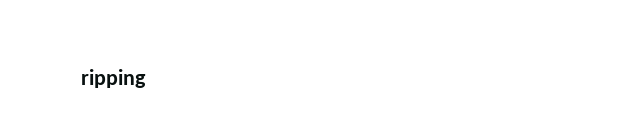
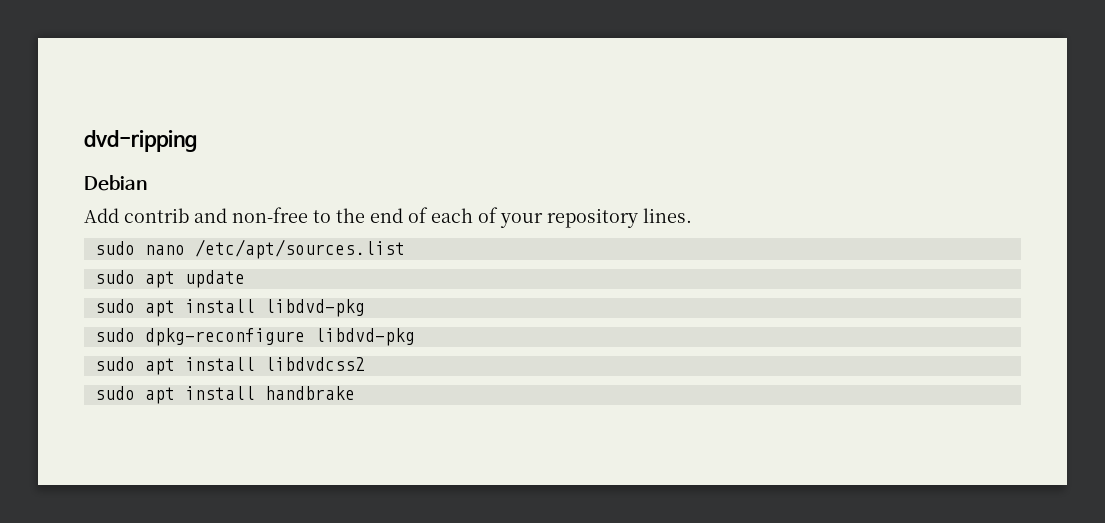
[81,69,146,88] ripping -> [84,130,197,152] [84,175,147,191] [84,207,692,228] [94,239,405,259] [94,270,245,288] [94,299,365,317] [94,328,415,346] [94,357,365,375] [94,386,355,404] dvd-ripping // Debian // Add contrib and non-free to the end of each of your repository lines. // sudo nano /etc/apt/sources.list // sudo apt update // sudo apt install libdvd-pkg // sudo dpkg-reconfigure libdvd-pkg // sudo apt install libdvdcss2 // sudo apt install handbrake

